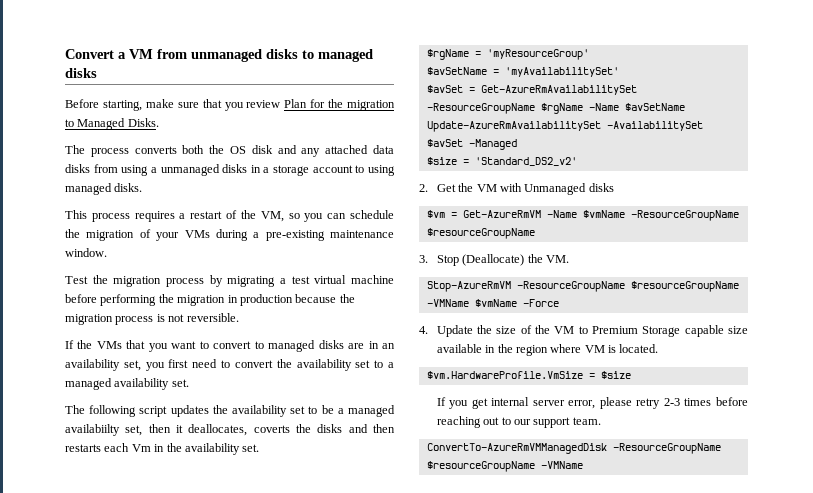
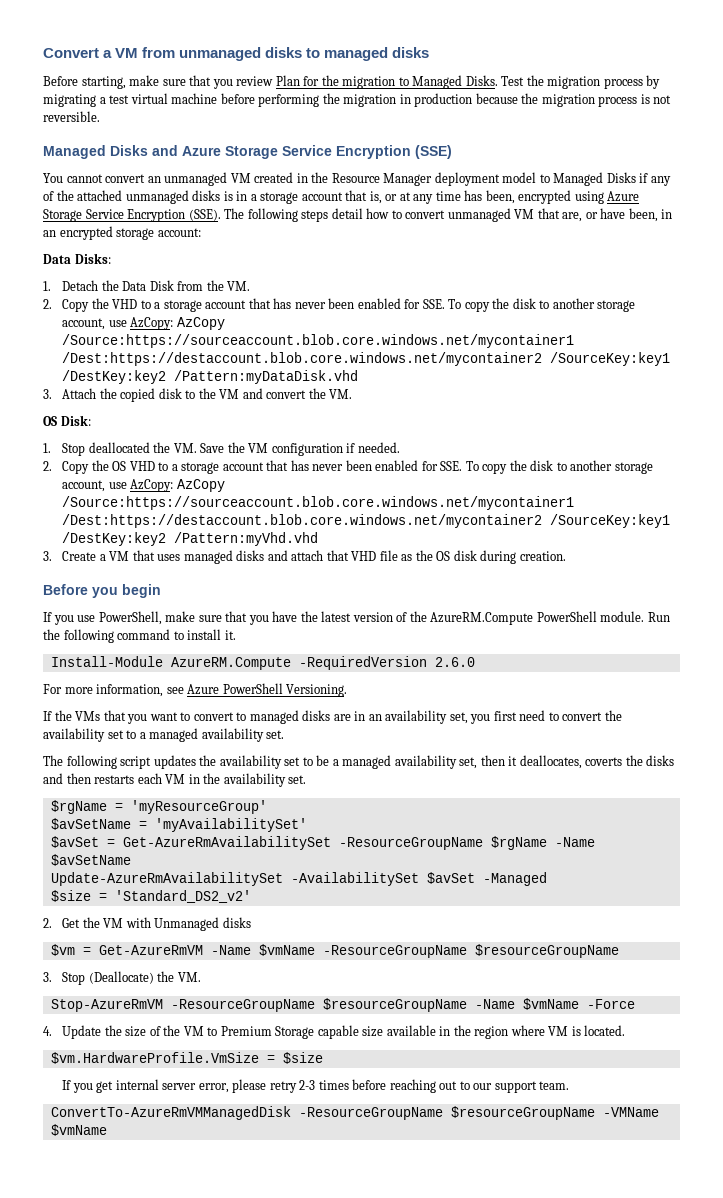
[65,145,395,157] [65,164,395,176] [65,183,143,195] [65,210,394,222] [65,229,394,241] [65,248,107,257] // The process converts both the OS disk and any attached data disks from using a unmanaged disks in a storage account to using managed disks. // This process requires a restart of the VM, so you can schedule the migration of your VMs during a pre-existing maintenance window. // -> (498, 80) none
(239, 317) none -> [43,145,452,159] [43,172,671,186] [43,190,640,204] [43,208,673,222] [43,226,201,240] [43,253,111,264] [43,280,251,291] [43,298,636,312] [61,317,225,330] [61,334,574,348] [61,352,670,366] [61,370,358,384] [43,388,353,402] [43,415,91,426] [43,442,400,456] [43,460,653,474] [61,479,225,492] [61,496,574,510] [61,514,670,528] [61,532,318,546] [43,550,566,564] [43,584,161,598] [43,611,670,625] [43,629,236,643] [50,656,475,670] [43,683,348,697] // Managed Disks and Azure Storage Service Encryption (SSE) // You cannot convert an unmanaged VM created in the Resource Manager deployment model to Managed Disks if any of the attached unmanaged disks is in a storage account that is, or at any time has been, encrypted using Azure Storage Service Encryption (SSE). The following steps detail how to convert unmanaged VM that are, or have been, in an encrypted storage account: // Data Disks: // 1. Detach the Data Disk from the VM. // 2. Copy the VHD to a storage account that has never been enabled for SSE. To copy the disk to another storage account, use AzCopy: AzCopy /Source:https://sourceaccount.blob.core.windows.net/mycontainer1 /Dest:https://destaccount.blob.core.windows.net/mycontainer2 /SourceKey:key1 /DestKey:key2 /Pattern:myDataDisk.vhd // 3. Attach the copied disk to the VM and convert the VM. // OS Disk: // 1. Stop deallocated the VM. Save the VM configuration if needed. // 2. Copy the OS VHD to a storage account that has never been enabled for SSE. To copy the disk to another storage account, use AzCopy: AzCopy /Source:https://sourceaccount.blob.core.windows.net/mycontainer1 /Dest:https://destaccount.blob.core.windows.net/mycontainer2 /SourceKey:key1 /DestKey:key2 /Pattern:myVhd.vhd // 3. Create a VM that uses managed disks and attach that VHD file as the OS disk during creation. // Before you begin // If you use PowerShell, make sure that you have the latest version of the AzureRM.Compute PowerShell module. Run the following command to install it. // Install-Module AzureRM.Compute -RequiredVersion 2.6.0 // For more information, see Azure PowerShell Versioning.
[65,424,120,436] availabiilty -> [394,755,457,769] availability
[131,444,151,452] Vm -> [165,774,186,784] VM
[426,299,469,307] -VMName -> [474,999,515,1009] -Name
(583, 465) none -> [50,1124,107,1136] $vmName

